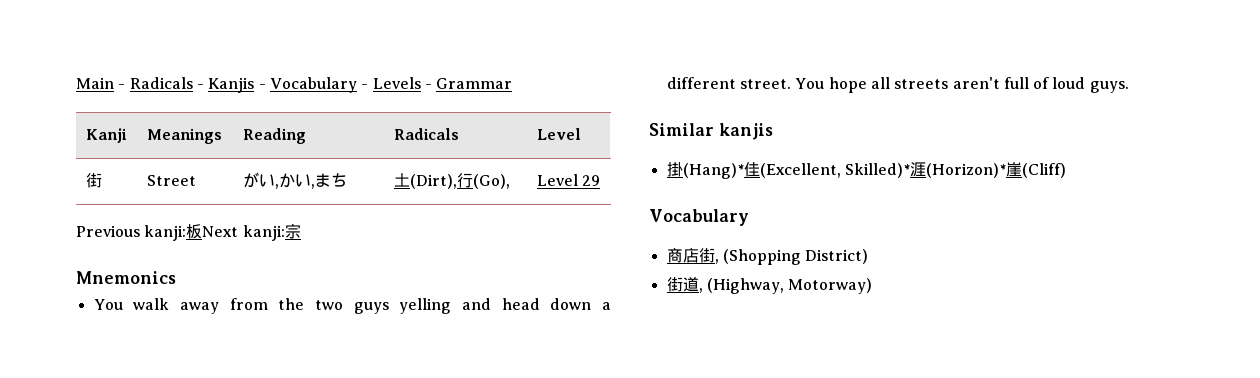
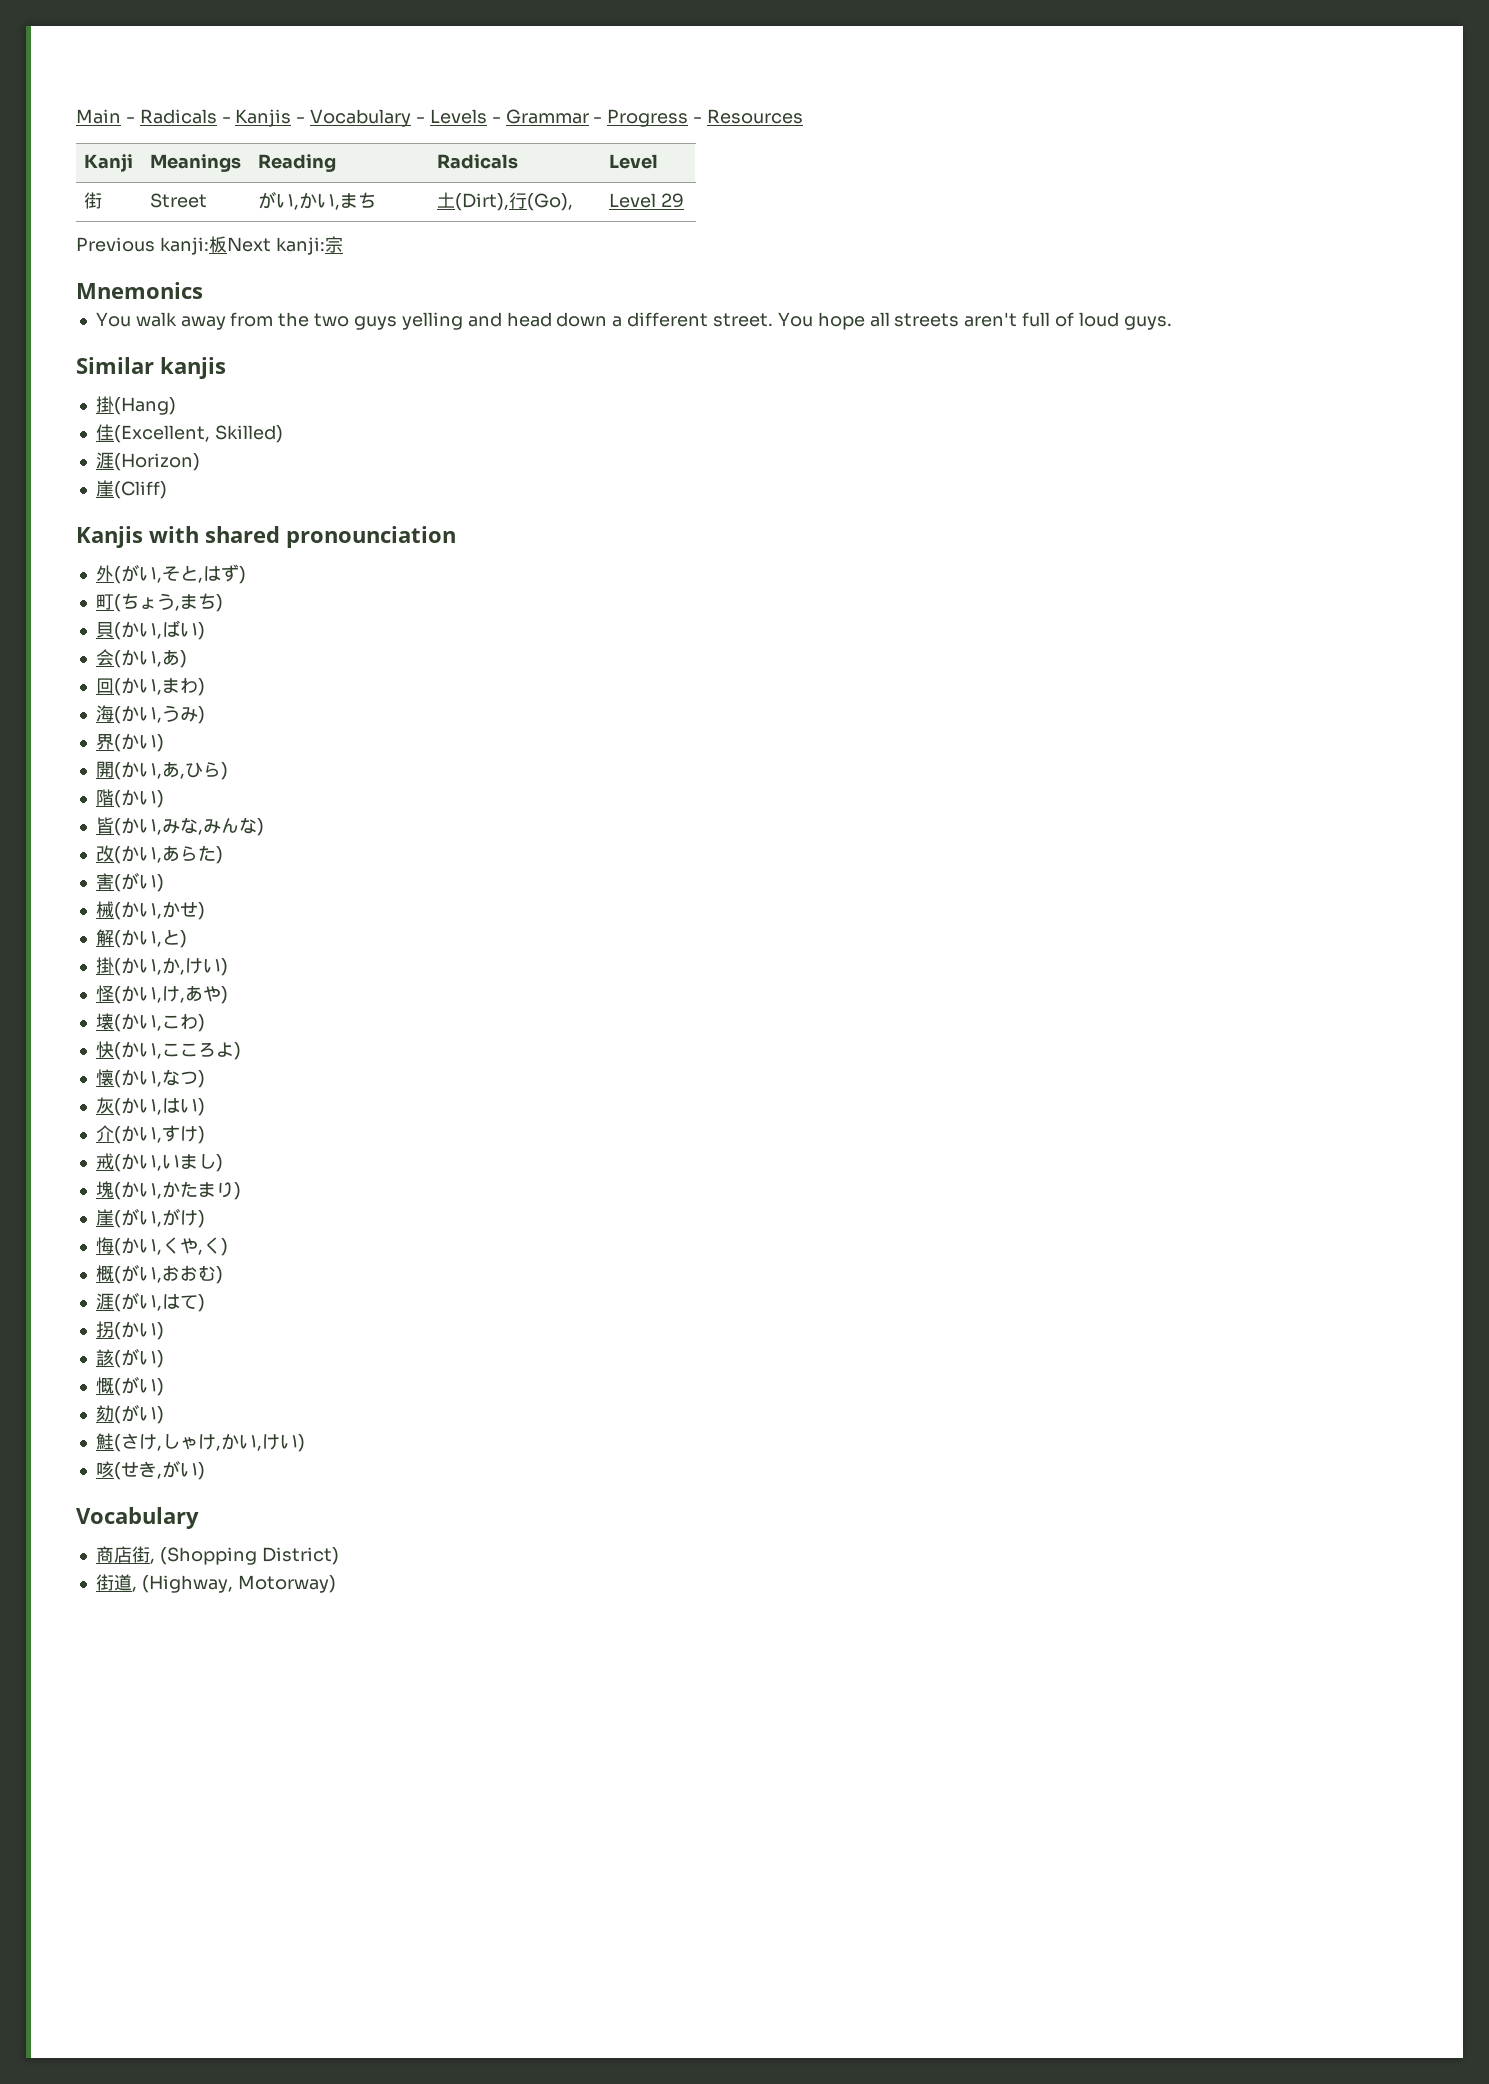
(513, 83) none -> [593,109,804,127] - Progress - Resources
[682,162,1066,179] (Hang)*佳(Excellent, Skilled)*涯(Horizon)*崖(Cliff) -> [113,397,176,415] [95,424,283,443] [95,452,200,471] [95,480,167,499] [76,526,456,548] [95,564,246,584] [95,593,223,612] [95,620,205,640] [95,649,187,668] [95,677,205,696] [95,705,205,724] [95,733,164,752] [95,761,228,780] [95,789,164,808] [95,817,264,836] [95,845,223,864] [95,872,164,892] [95,901,205,920] [95,929,187,948] [95,957,228,976] [95,985,228,1004] [95,1013,205,1032] [95,1041,241,1060] [95,1069,205,1088] [95,1097,205,1116] [95,1125,205,1144] [95,1153,223,1172] [95,1181,241,1200] [95,1208,205,1228] [95,1237,228,1256] [95,1264,223,1284] [95,1292,205,1312] [95,1321,164,1340] [95,1348,164,1368] [95,1376,164,1396] [95,1404,164,1424] [95,1433,305,1452] [95,1460,205,1480] (Hang) // 佳(Excellent, Skilled) // 涯(Horizon) // 崖(Cliff) // Kanjis with shared pronounciation // 外(がい,そと,はず) // 町(ちょう,まち) // 貝(かい,ばい) // 会(かい,あ) // 回(かい,まわ) // 海(かい,うみ) // 界(かい) // 開(かい,あ,ひら) // 階(かい) // 皆(かい,みな,みんな) // 改(かい,あらた) // 害(がい) // 械(かい,かせ) // 解(かい,と) // 掛(かい,か,けい) // 怪(かい,け,あや) // 壊(かい,こわ) // 快(かい,こころよ) // 懐(かい,なつ) // 灰(かい,はい) // 介(かい,すけ) // 戒(かい,いまし) // 塊(かい,かたまり) // 崖(がい,がけ) // 悔(かい,くや,く) // 概(がい,おおむ) // 涯(がい,はて) // 拐(かい) // 該(がい) // 慨(がい) // 劾(がい) // 鮭(さけ,しゃけ,かい,けい) // 咳(せき,がい)

